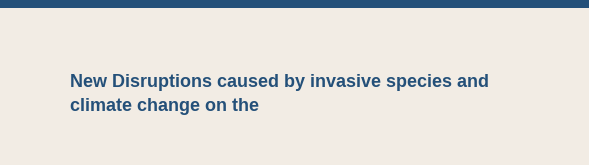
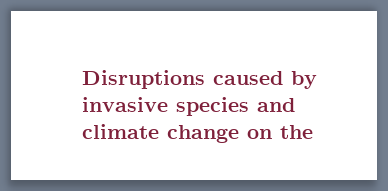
[70,74,108,87] New -> (82, 79) none

